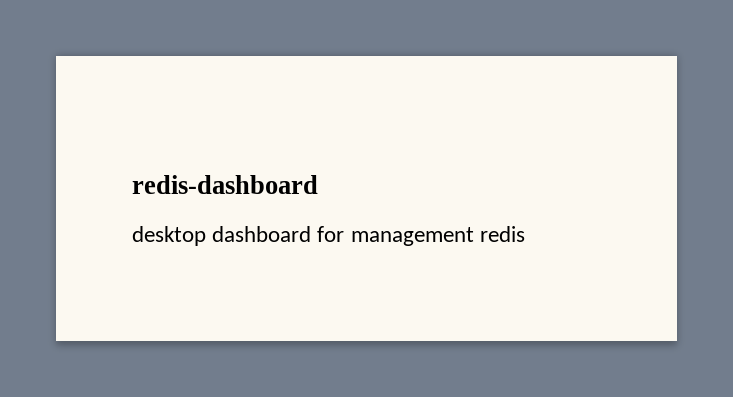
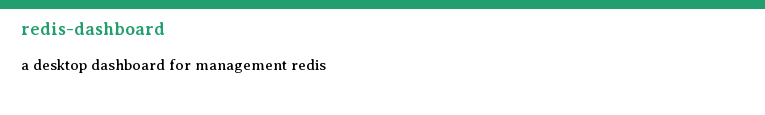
(318, 184) none -> [21,63,29,70] a

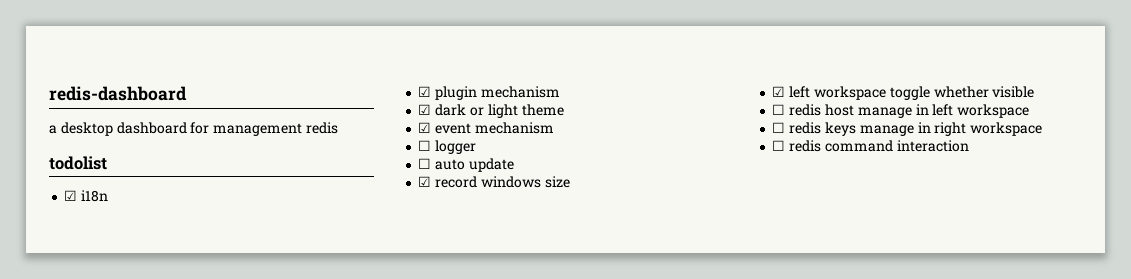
(327, 64) none -> [49,156,107,170] [64,190,109,202] [418,86,560,100] [418,104,564,118] [418,122,554,134] [418,140,477,154] [418,158,514,172] [418,176,570,188] [772,86,1035,100] [772,104,1030,118] [772,122,1043,136] [772,140,969,152] // todolist // ☑ i18n // ☑ plugin mechanism // ☑ dark or light theme // ☑ event mechanism // ☐ logger // ☐ auto update // ☑ record windows size // ☑ left workspace toggle whether visible // ☐ redis host manage in left workspace // ☐ redis keys manage in right workspace // ☐ redis command interaction

